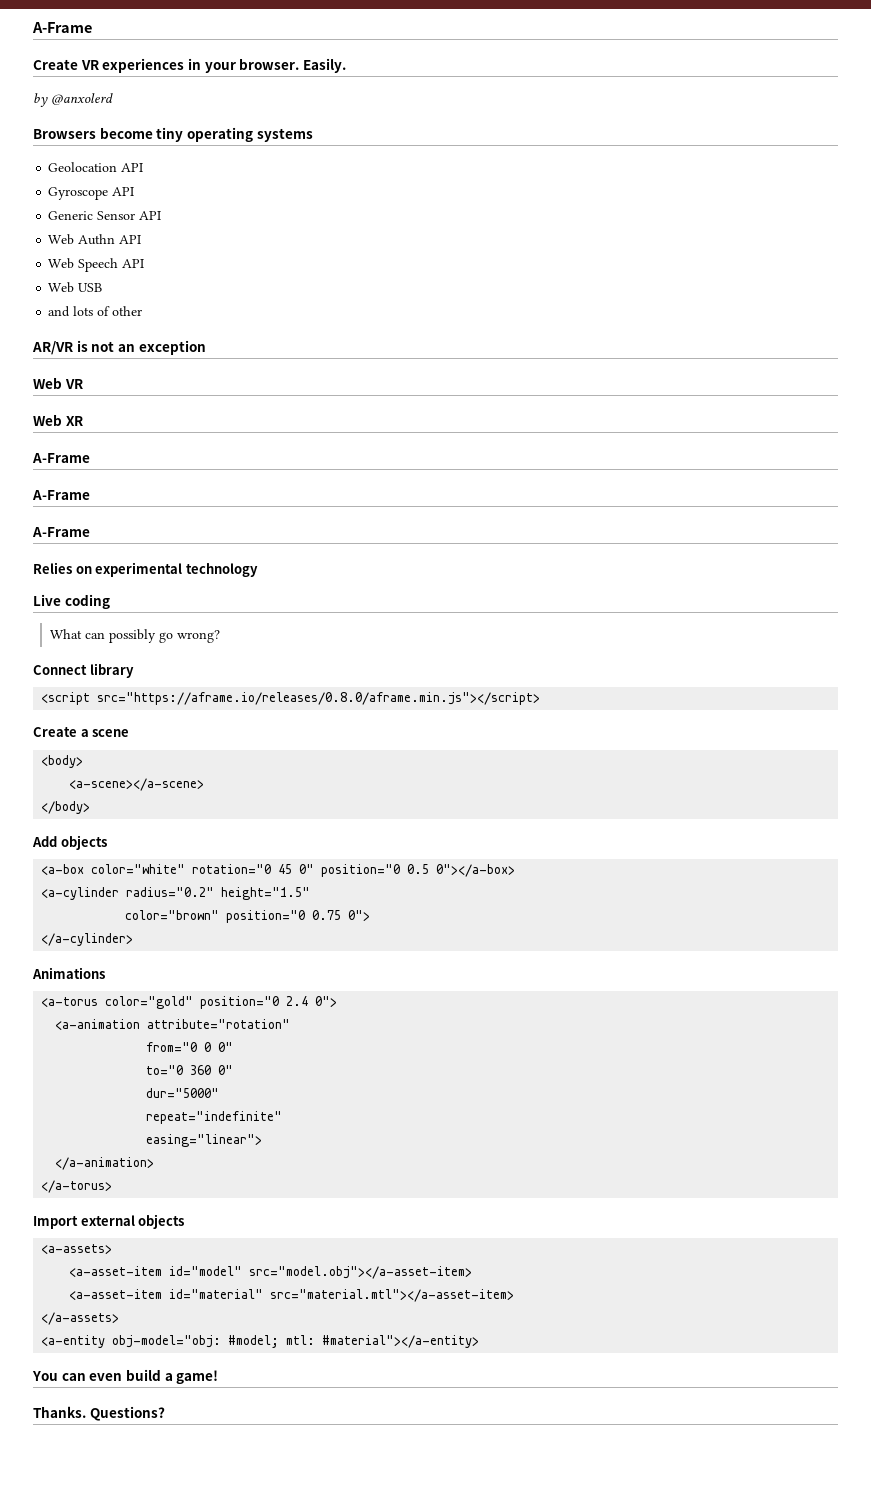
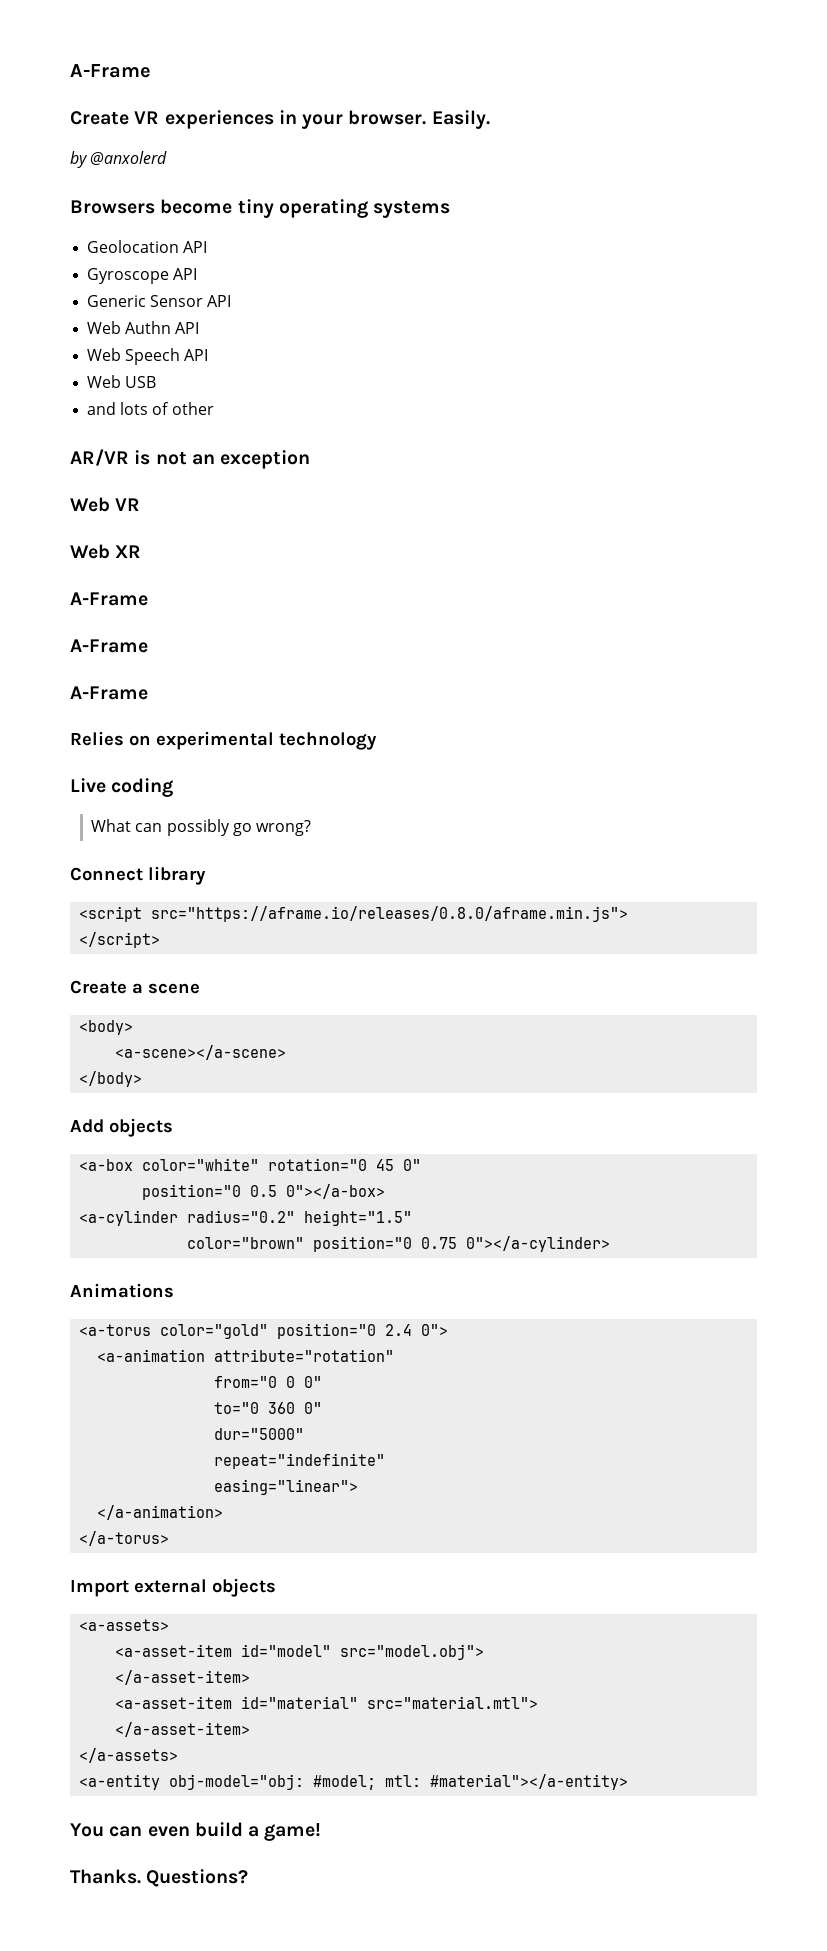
[97,692,541,705] src="https://aframe.io/releases/0.8.0/aframe.min.js"></script> -> [151,906,629,922] [79,932,161,948] src="https://aframe.io/releases/0.8.0/aframe.min.js"> // </script>
(315, 869) none -> (422, 1165) //
[348,910,371,921] [41,933,134,946] 0"> // </a-cylinder> -> [466,1236,611,1252] 0"></a-cylinder>
[249,1266,473,1279] src="model.obj"></a-asset-item> -> [340,1644,485,1660] [115,1670,251,1685] src="model.obj"> // </a-asset-item>
[270,1289,515,1302] src="material.mtl"></a-asset-item> -> [367,1696,539,1709] [115,1722,251,1737] src="material.mtl"> // </a-asset-item>

